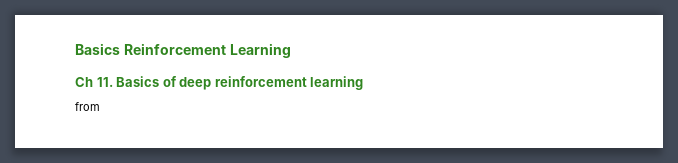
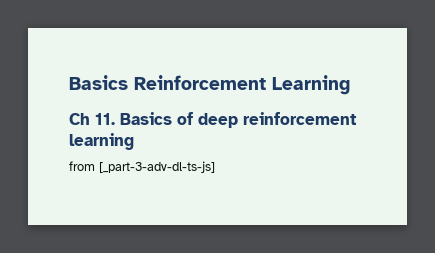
(100, 106) none -> [99,161,215,173] [_part-3-adv-dl-ts-js]

